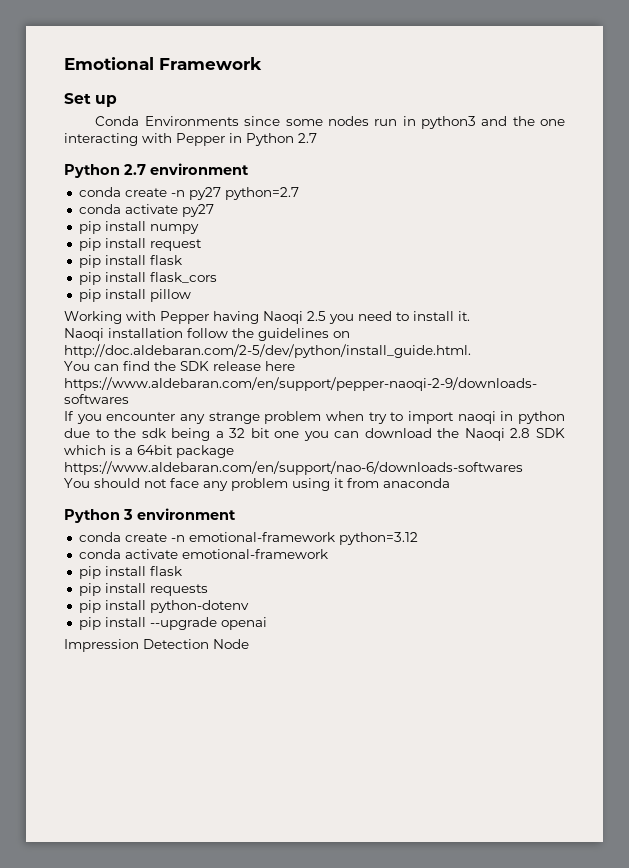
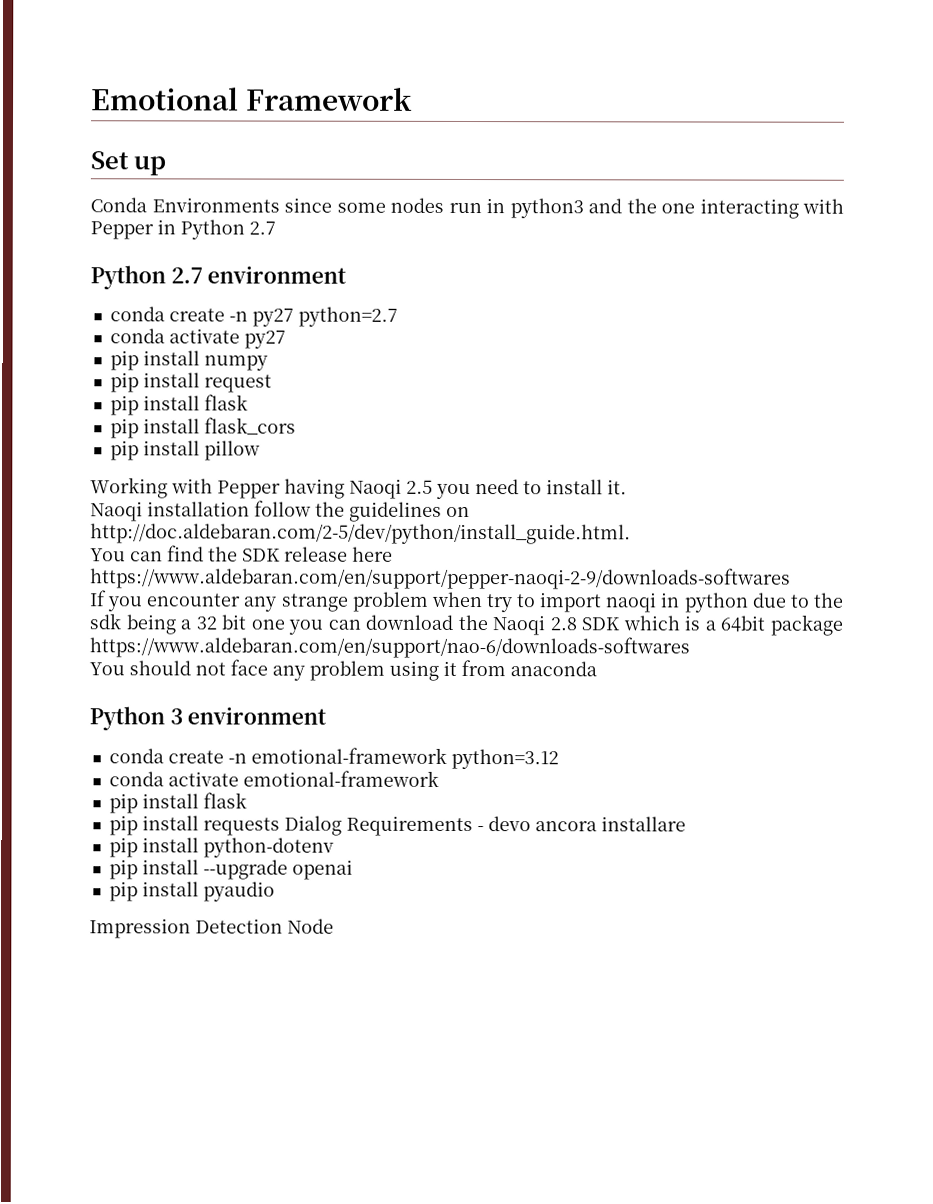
(208, 590) none -> [283,815,686,837] Dialog Requirements - devo ancora installare
(267, 623) none -> [108,881,275,902] // pip install pyaudio

